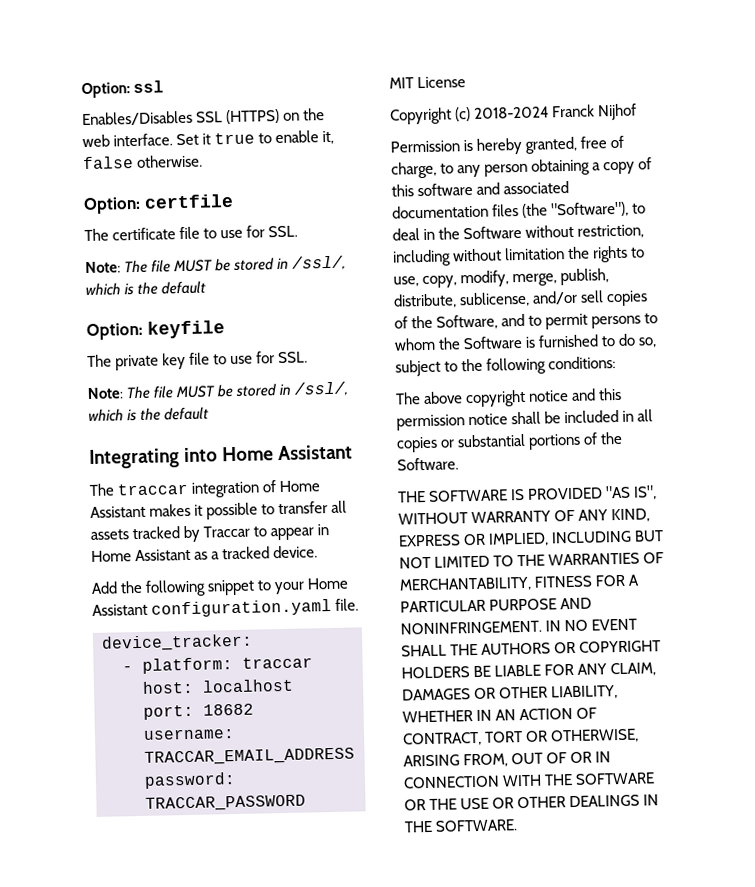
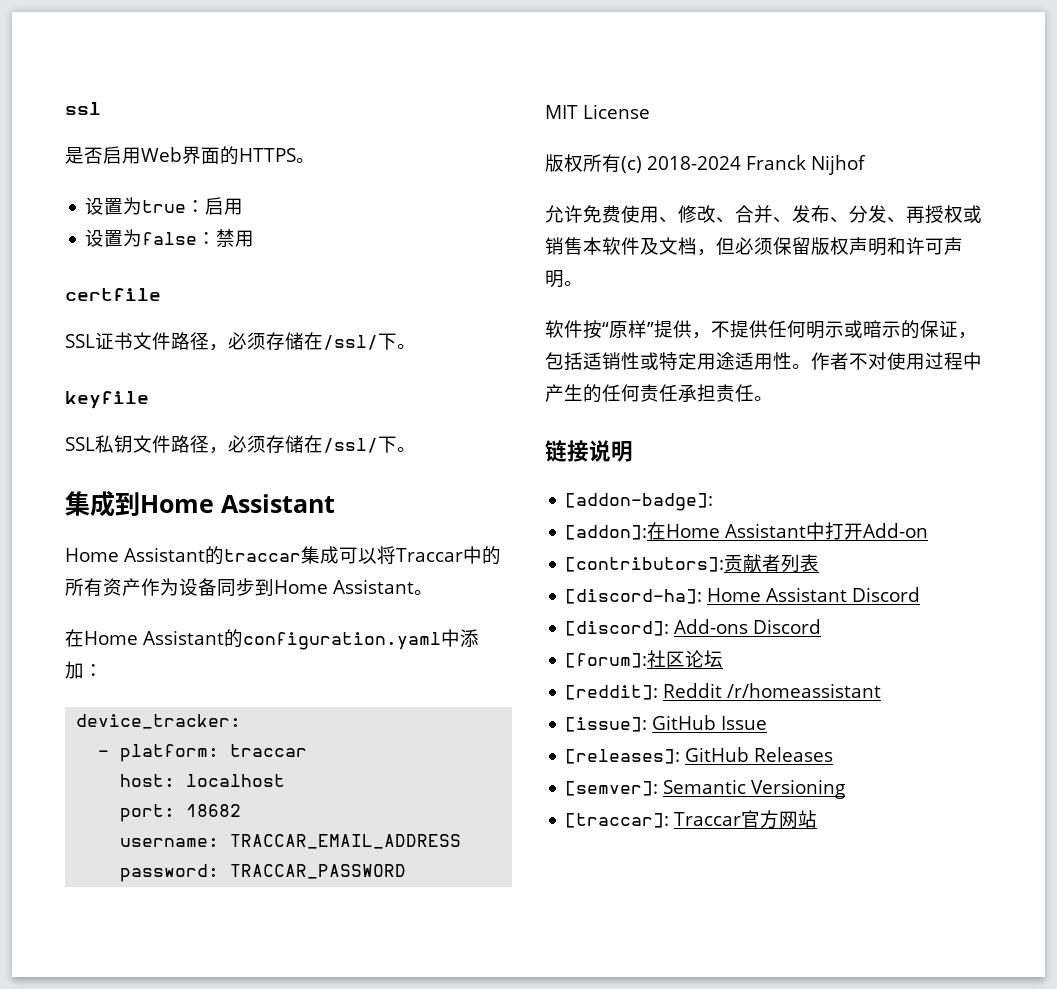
[81,82,130,99] Option: -> (65, 108) none
[82,108,326,127] [82,130,335,148] [82,154,204,170] [83,193,234,215] [84,225,299,242] [85,255,347,274] [85,280,207,297] [86,320,225,341] [87,351,309,371] [87,381,349,400] [88,406,210,422] [89,444,354,469] [89,480,321,498] [90,500,348,520] [90,524,330,543] [91,545,319,562] [91,577,350,597] [92,598,360,618] Enables/Disables SSL (HTTPS) on the web interface. Set it true to enable it, false otherwise. // Option: certfile // The certificate file to use for SSL. // Note: The file MUST be stored in /ssl/, which is the default // Option: keyfile // The private key file to use for SSL. // Note: The file MUST be stored in /ssl/, which is the default // Integrating into Home Assistant // The traccar integration of Home Assistant makes it possible to transfer all assets tracked by Traccar to appear in Home Assistant as a tracked device. // Add the following snippet to your Home Assistant configuration.yaml file. -> [65,146,315,165] [85,197,244,215] [85,229,255,247] [65,288,161,301] [65,332,416,351] [65,391,149,409] [65,435,416,454] [65,491,335,517] [65,546,501,565] [65,578,433,597] [65,629,479,650] [65,661,103,679] 是否启用Web界面的HTTPS。 // 设置为true：启用 // 设置为false：禁用 // certfile // SSL证书文件路径，必须存储在/ssl/下。 // keyfile // SSL私钥文件路径，必须存储在/ssl/下。 // 集成到Home Assistant // Home Assistant的traccar集成可以将Traccar中的所有资产作为设备同步到Home Assistant。 // 在Home Assistant的configuration.yaml中添加：
[390,107,452,125] Copyright -> [545,154,621,173] 版权所有
[390,135,625,155] [391,157,653,179] [391,180,570,197] [392,201,647,219] [392,224,645,241] [392,245,646,267] [393,268,610,289] [393,290,649,309] [394,313,659,330] [394,333,658,351] [395,356,617,377] [395,387,623,408] [396,409,654,431] [396,431,624,453] [397,457,459,471] [398,485,658,503] [398,508,651,525] [398,530,665,547] [399,552,665,569] [399,574,641,593] [400,597,593,613] [400,618,638,635] [401,640,662,657] [401,662,657,679] [402,685,619,701] [402,707,598,723] [403,728,640,747] [403,751,612,768] [403,772,656,789] [404,794,660,811] [404,819,519,833] Permission is hereby granted, free of charge, to any person obtaining a copy of this software and associated documentation files (the "Software"), to deal in the Software without restriction, including without limitation the rights to use, copy, modify, merge, publish, distribute, sublicense, and/or sell copies of the Software, and to permit persons to whom the Software is furnished to do so, subject to the following conditions: // The above copyright notice and this permission notice shall be included in all copies or substantial portions of the Software. // THE SOFTWARE IS PROVIDED "AS IS", WITHOUT WARRANTY OF ANY KIND, EXPRESS OR IMPLIED, INCLUDING BUT NOT LIMITED TO THE WARRANTIES OF MERCHANTABILITY, FITNESS FOR A PARTICULAR PURPOSE AND NONINFRINGEMENT. IN NO EVENT SHALL THE AUTHORS OR COPYRIGHT HOLDERS BE LIABLE FOR ANY CLAIM, DAMAGES OR OTHER LIABILITY, WHETHER IN AN ACTION OF CONTRACT, TORT OR OTHERWISE, ARISING FROM, OUT OF OR IN CONNECTION WITH THE SOFTWARE OR THE USE OR OTHER DEALINGS IN THE SOFTWARE. -> [545,205,982,224] [545,237,963,256] [545,270,583,288] [545,320,977,339] [545,352,982,370] [545,384,773,403] [545,440,633,462] [565,493,714,511] [565,522,929,540] [565,554,820,573] [565,587,921,604] [565,619,822,636] [565,650,724,668] [565,683,882,700] [565,715,768,732] [565,747,834,764] [565,779,846,799] [565,810,818,829] 允许免费使用、修改、合并、发布、分发、再授权或销售本软件及文档，但必须保留版权声明和许可声明。 // 软件按“原样”提供，不提供任何明示或暗示的保证，包括适销性或特定用途适用性。作者不对使用过程中产生的任何责任承担责任。 // 链接说明 // [addon-badge]: // [addon]:在Home Assistant中打开Add-on // [contributors]:贡献者列表 // [discord-ha]: Home Assistant Discord // [discord]: Add-ons Discord // [forum]:社区论坛 // [reddit]: Reddit /r/homeassistant // [issue]: GitHub Issue // [releases]: GitHub Releases // [semver]: Semantic Versioning // [traccar]: Traccar官方网站

